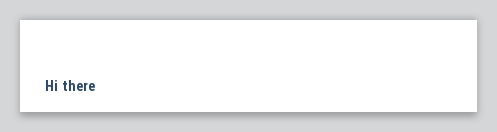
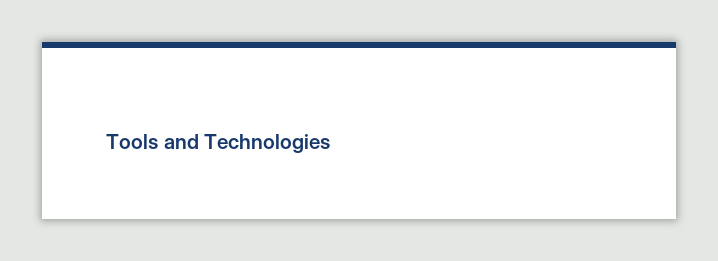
[45,80,95,91] Hi there -> [106,134,331,153] Tools and Technologies

